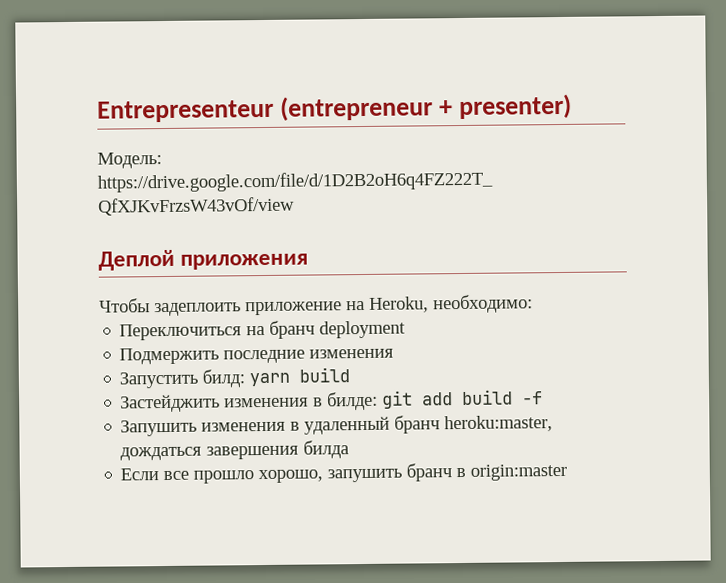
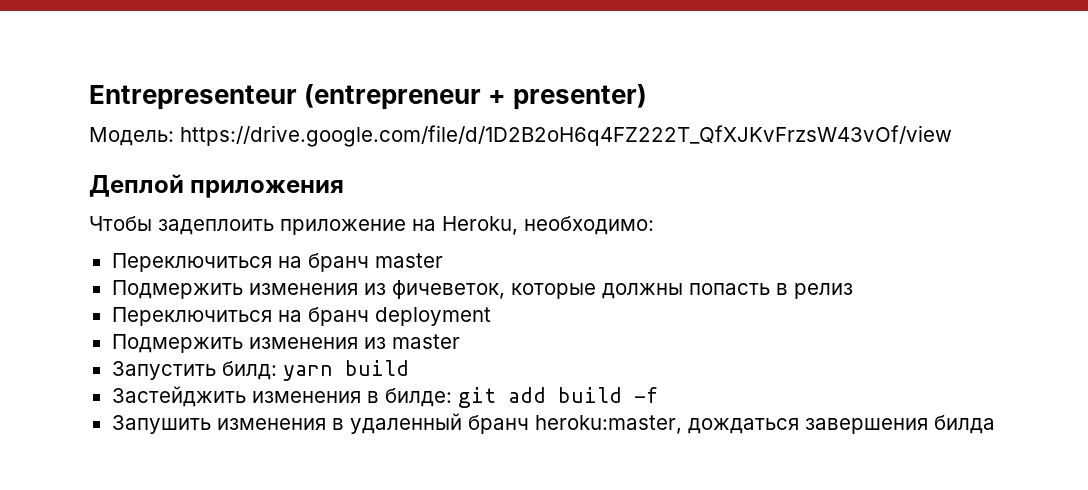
(533, 304) none -> [111,253,443,272] [111,280,853,299] // Переключиться на бранч master // Подмержить изменения из фичеветок, которые должны попасть в релиз
[223,348,395,364] последние изменения -> [248,334,460,349] изменения из master
[120,463,568,484] // Если все прошло хорошо, запушить бранч в origin:master -> (995, 424) none

